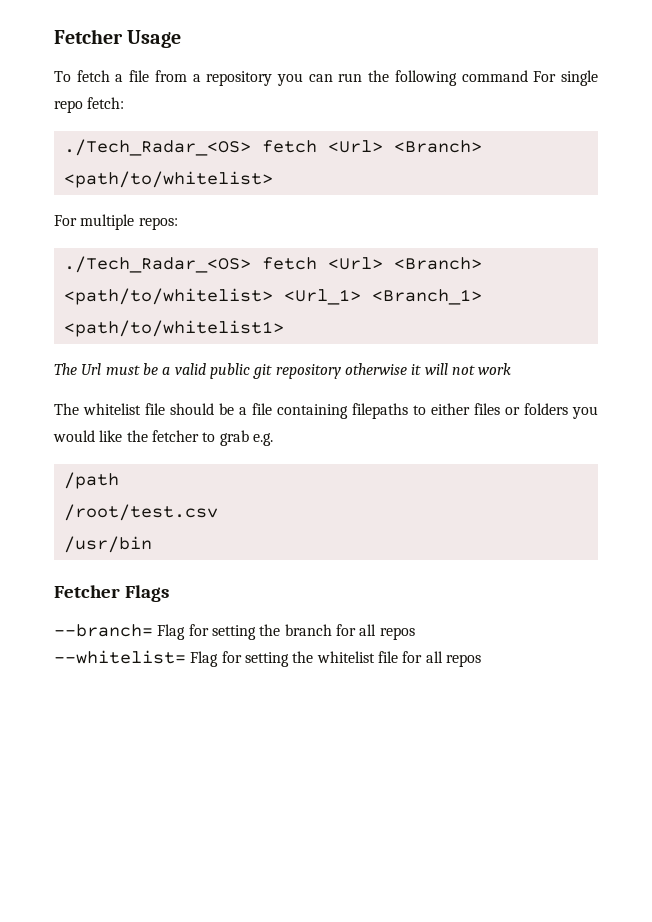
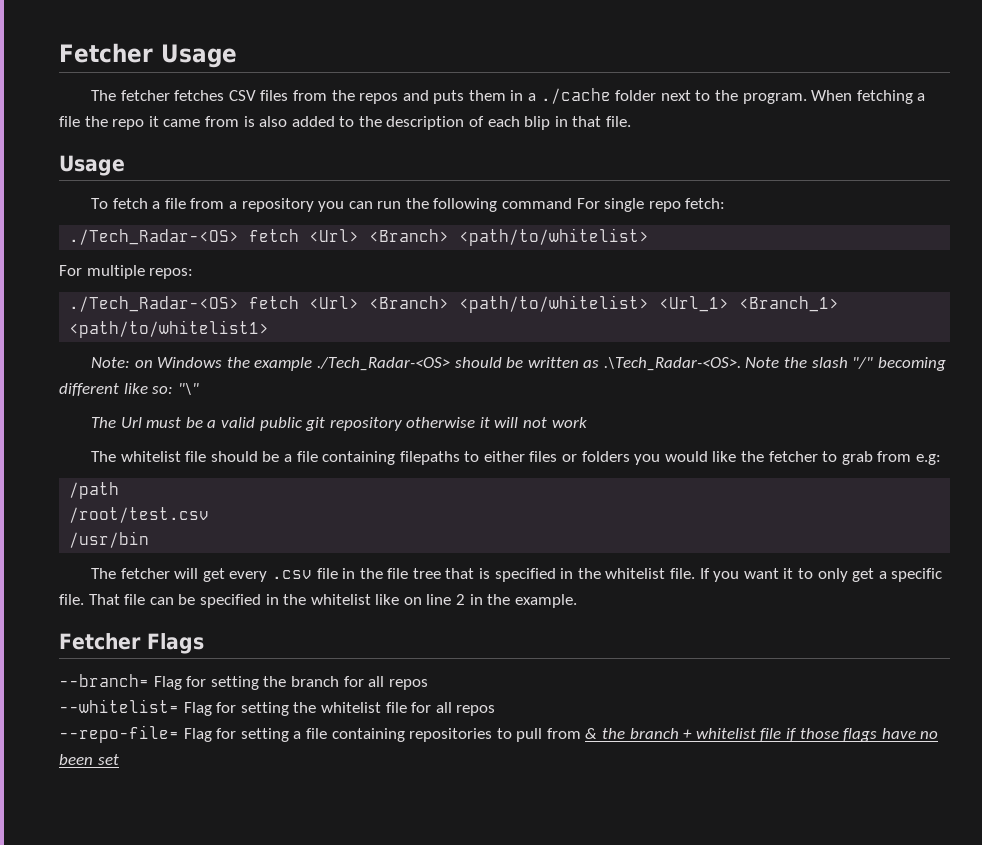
(182, 39) none -> [90,88,926,104] [59,116,632,130] [59,155,125,176] // The fetcher fetches CSV files from the repos and puts them in a ./cache folder next to the program. When fetching a file the repo it came from is also added to the description of each blip in that file. // Usage
[63,139,251,156] ./Tech_Radar_<OS> -> [69,229,240,245] ./Tech_Radar-<OS>
[63,256,251,273] ./Tech_Radar_<OS> -> [69,296,240,312] ./Tech_Radar-<OS>
(284, 328) none -> [90,357,946,371] [59,383,199,396] // Note: on Windows the example ./Tech_Radar-<OS> should be written as .\Tech_Radar-<OS>. Note the slash "/" becoming different like so: "\"
[252,433,273,446] e.g. -> [877,451,941,465] from e.g:
(152, 544) none -> [90,568,943,582] [59,594,577,608] // The fetcher will get every .csv file in the file tree that is specified in the whitelist file. If you want it to only get a specific file. That file can be specified in the whitelist like on line 2 in the example.
(481, 660) none -> [59,725,939,743] [59,754,119,765] // --repo-file= Flag for setting a file containing repositories to pull from & the branch + whitelist file if those flags have no been set

